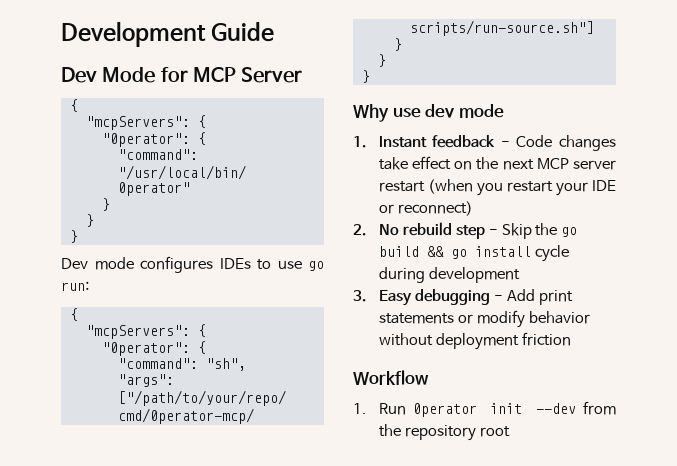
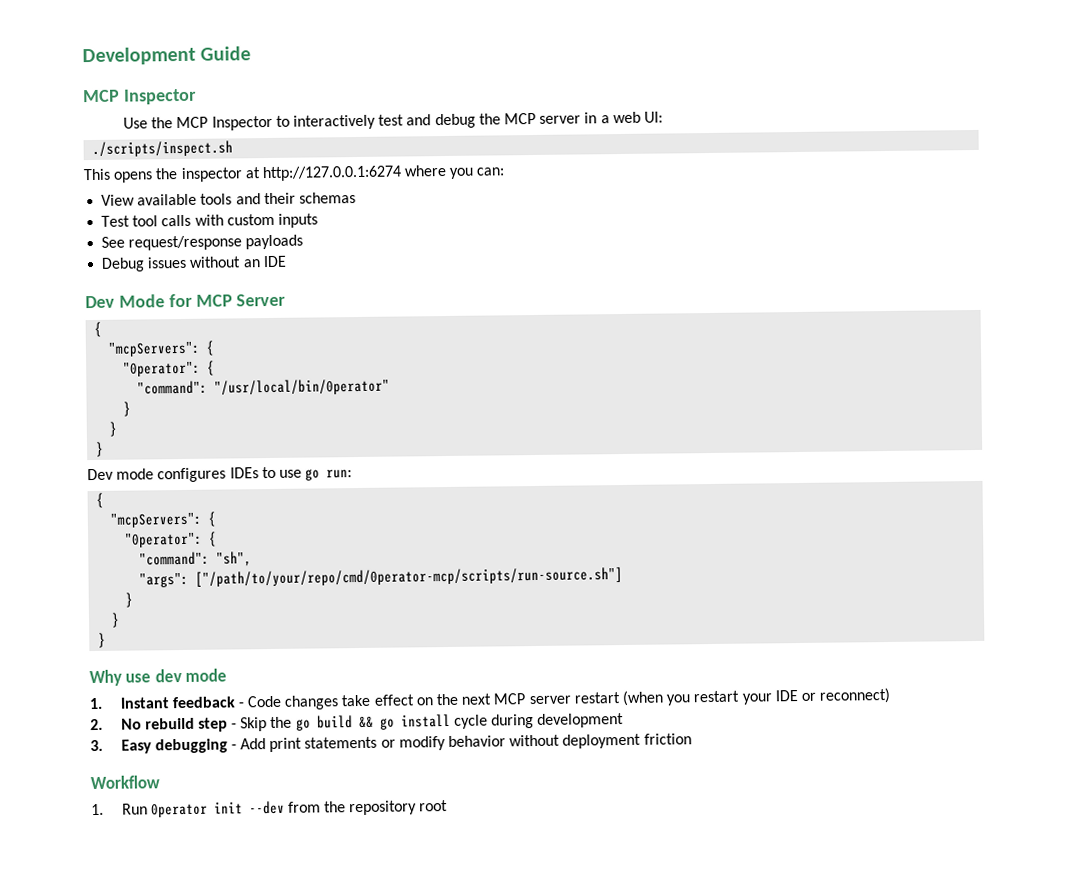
(275, 32) none -> [83,88,197,105] [123,111,663,131] [92,140,234,157] [83,164,506,183] [101,192,356,206] [101,213,318,228] [101,234,304,251] [101,255,287,272] // MCP Inspector // Use the MCP Inspector to interactively test and debug the MCP server in a web UI: // ./scripts/inspect.sh // This opens the inspector at http://127.0.0.1:6274 where you can: // View available tools and their schemas // Test tool calls with custom inputs // See request/response payloads // Debug issues without an IDE

